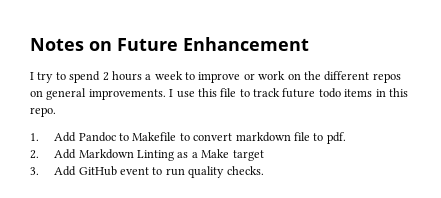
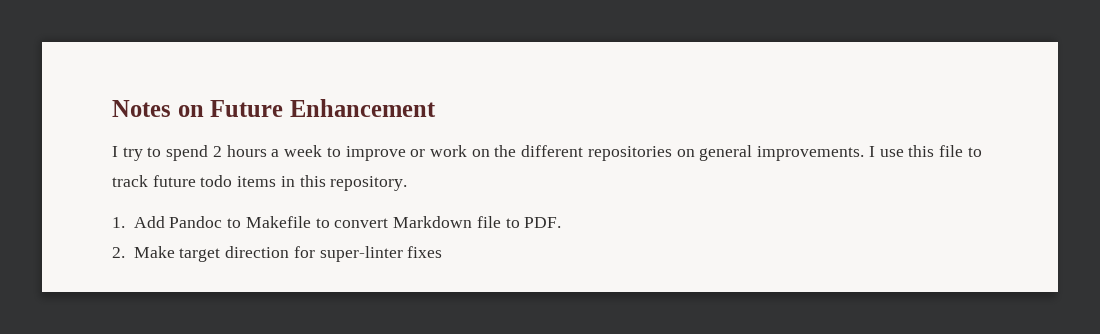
[372,73,401,83] repos -> [587,146,672,161] repositories
[30,107,56,117] repo. -> [330,176,408,191] repository.
[235,132,346,144] markdown file to pdf. -> [393,216,562,228] Markdown file to PDF.
[54,149,264,161] [30,166,264,178] Add Markdown Linting as a Make target // 3. Add GitHub event to run quality checks. -> [133,246,443,262] Make target direction for super-linter fixes

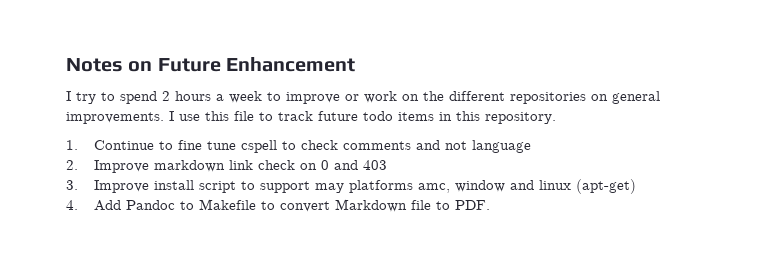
(125, 222) none -> [94,140,532,153] [66,160,388,173] [66,179,637,194] [66,200,78,210] Continue to fine tune cspell to check comments and not language // 2. Improve markdown link check on 0 and 403 // 3. Improve install script to support may platforms amc, window and linux (apt-get) // 4.
[112,246,443,262] // 2. Make target direction for super-linter fixes -> (491, 205) none

